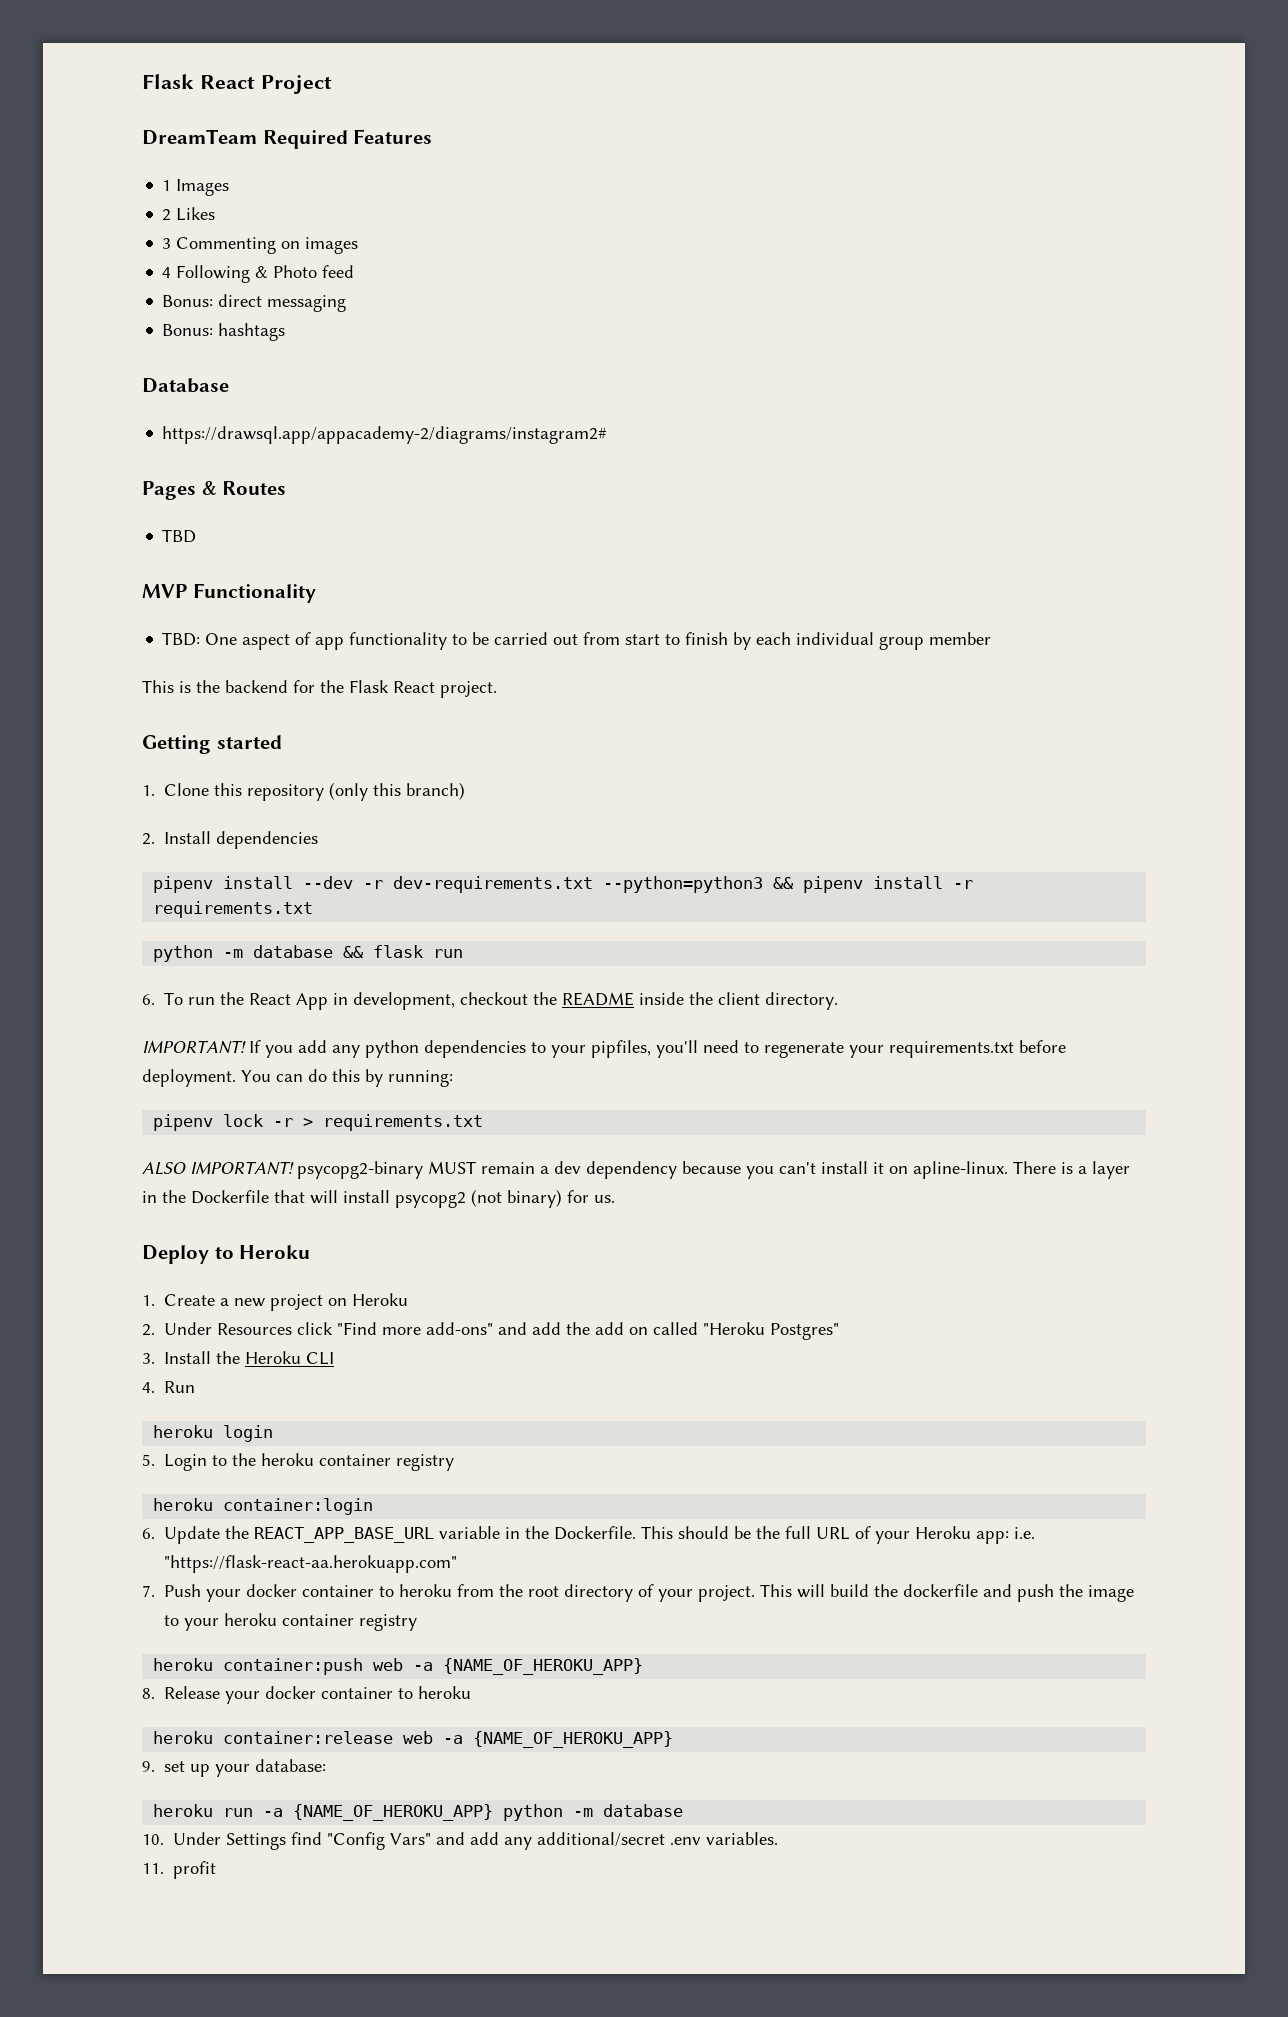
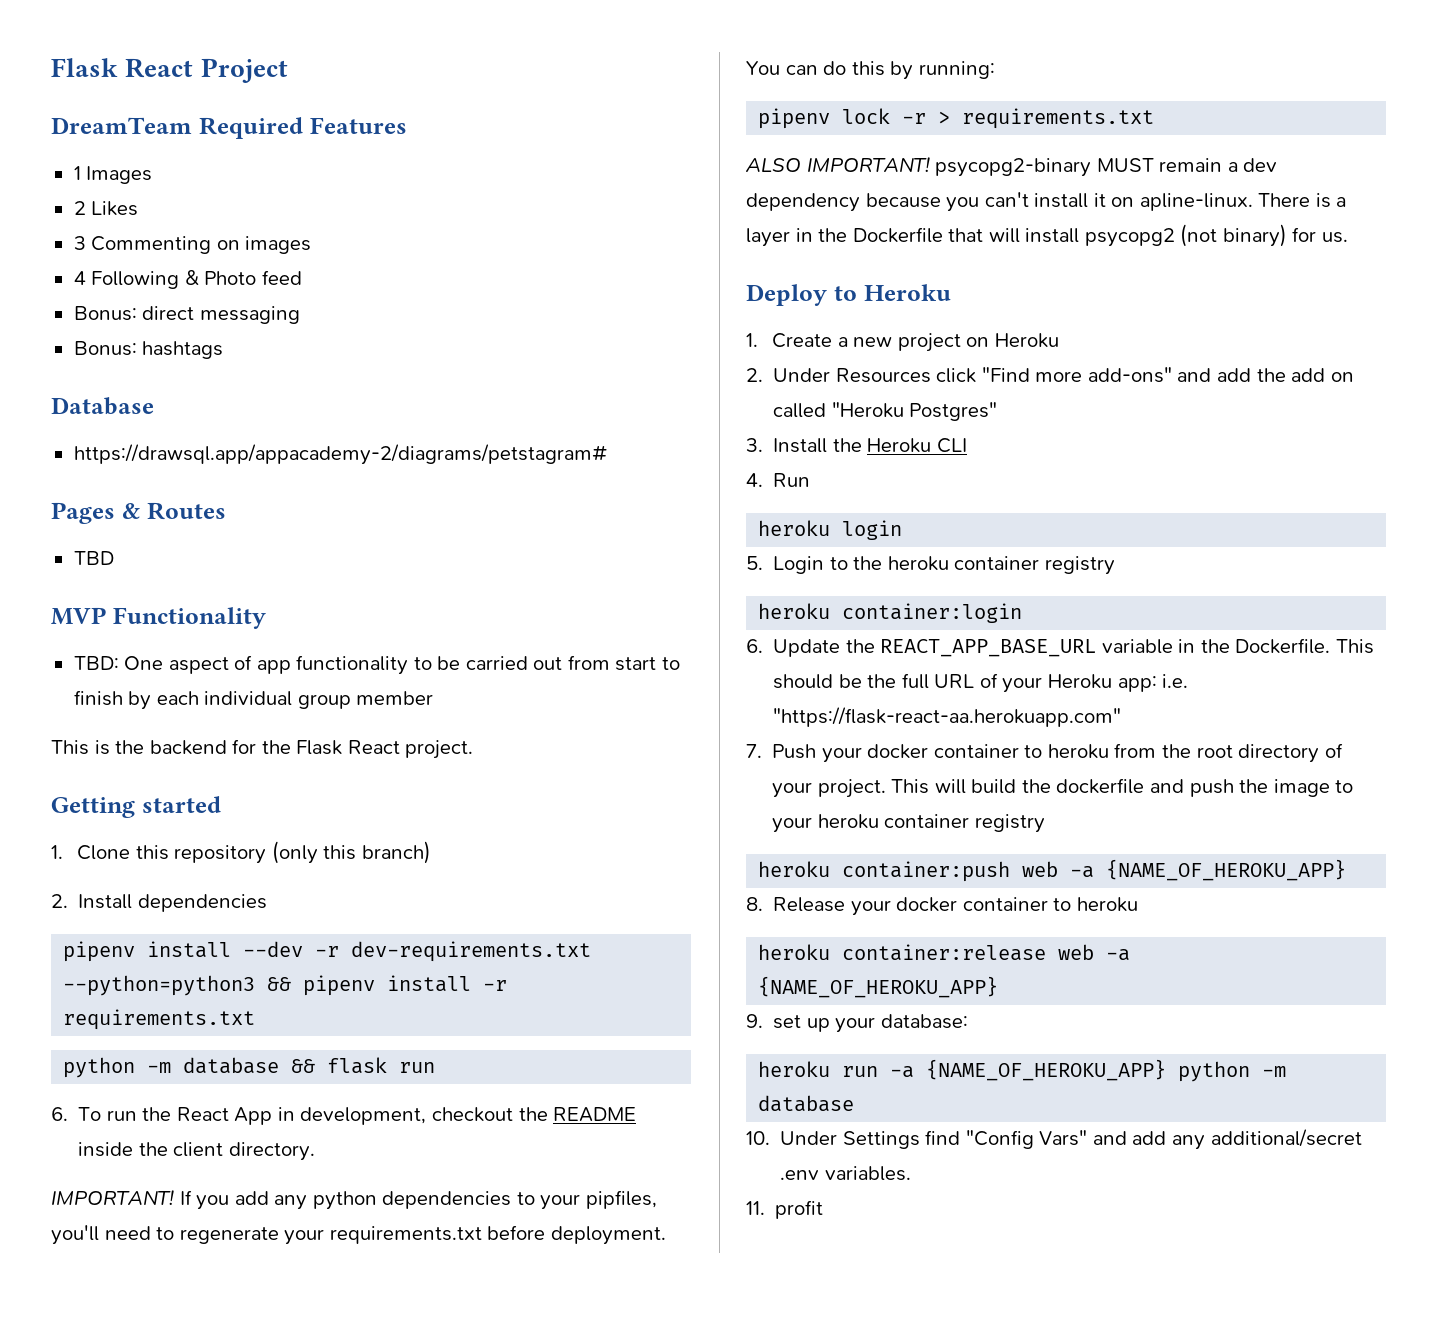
[162,426,608,444] https://drawsql.app/appacademy-2/diagrams/instagram2# -> [73,444,607,465] https://drawsql.app/appacademy-2/diagrams/petstagram#

